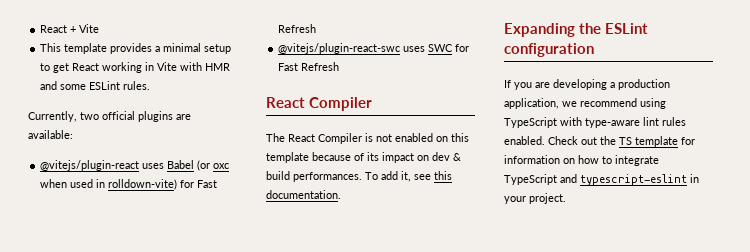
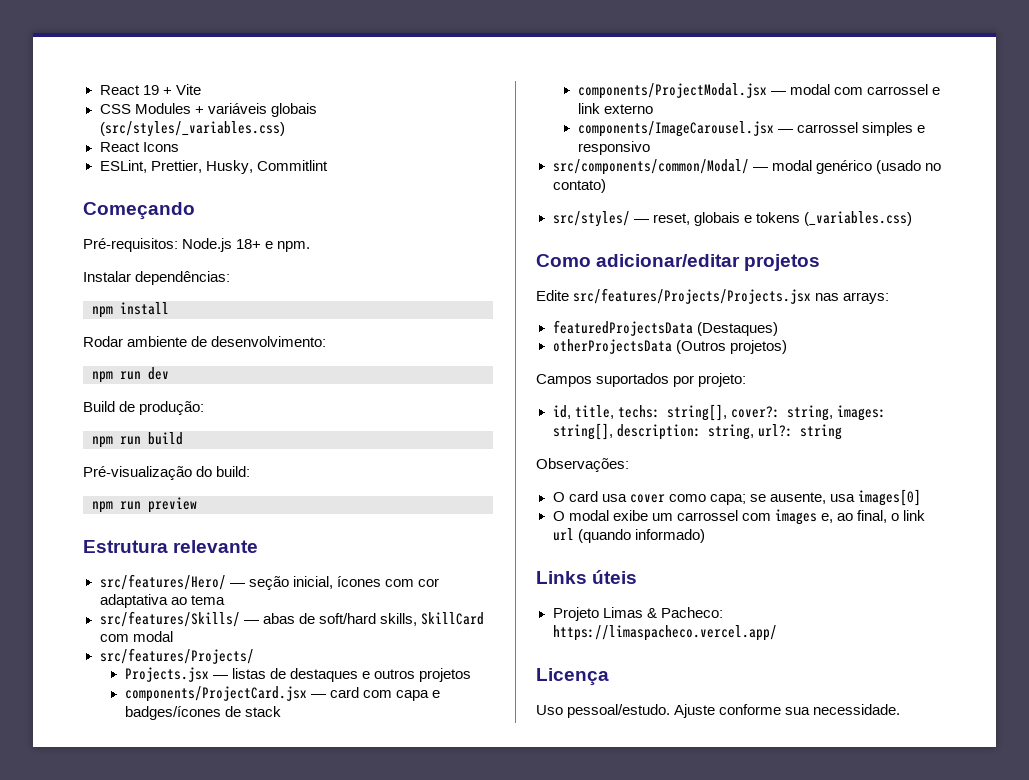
[40,25,68,33] React -> [99,85,159,95] React 19
[40,43,232,54] [40,62,231,73] [40,81,151,90] [28,111,191,122] [28,130,73,139] [40,160,230,171] [40,179,218,190] [278,24,317,33] [278,43,470,54] [278,62,340,71] [266,97,373,111] [266,133,469,144] [266,152,461,163] [266,171,452,182] [266,190,341,199] [504,23,649,37] [504,43,594,57] [504,79,670,90] [504,98,666,109] [504,117,686,128] [504,136,695,147] [504,155,659,166] [504,174,699,186] [504,193,566,204] This template provides a minimal setup to get React working in Vite with HMR and some ESLint rules. // Currently, two official plugins are available: // @vitejs/plugin-react uses Babel (or oxc when used in rolldown-vite) for Fast Refresh // @vitejs/plugin-react-swc uses SWC for Fast Refresh // React Compiler // The React Compiler is not enabled on this template because of its impact on dev & build performances. To add it, see this documentation. // Expanding the ESLint configuration // If you are developing a production application, we recommend using TypeScript with type-aware lint rules enabled. Check out the TS template for information on how to integrate TypeScript and typescript-eslint in your project. -> [99,103,317,117] [99,121,285,137] [99,142,179,152] [99,160,328,174] [83,202,195,220] [83,238,311,252] [83,271,231,285] [92,302,169,318] [83,336,327,347] [92,367,169,383] [83,401,205,415] [92,432,183,448] [83,466,251,480] [92,497,197,513] [83,540,259,553] [99,574,439,590] [99,594,225,608] [99,611,484,627] [99,631,173,642] [99,648,254,664] [124,667,471,682] [124,686,440,702] [124,706,281,720] [577,83,940,99] [577,103,653,114] [577,121,925,137] [577,141,650,155] [552,159,941,175] [552,179,606,193] [552,211,912,227] [536,254,821,271] [536,288,890,304] [552,320,778,336] [552,339,787,354] [536,373,747,387] [552,404,886,421] [552,423,842,440] [536,458,629,472] [552,489,921,506] [552,509,926,525] [552,528,705,543] [536,570,638,584] [552,607,723,621] [552,625,777,641] [536,668,609,686] [536,704,901,718] CSS Modules + variáveis globais (src/styles/_variables.css) // React Icons // ESLint, Prettier, Husky, Commitlint // Começando // Pré-requisitos: Node.js 18+ e npm. // Instalar dependências: // npm install // Rodar ambiente de desenvolvimento: // npm run dev // Build de produção: // npm run build // Pré-visualização do build: // npm run preview // Estrutura relevante // src/features/Hero/ — seção inicial, ícones com cor adaptativa ao tema // src/features/Skills/ — abas de soft/hard skills, SkillCard com modal // src/features/Projects/ // Projects.jsx — listas de destaques e outros projetos // components/ProjectCard.jsx — card com capa e badges/ícones de stack // components/ProjectModal.jsx — modal com carrossel e link externo // components/ImageCarousel.jsx — carrossel simples e responsivo // src/components/common/Modal/ — modal genérico (usado no contato) // src/styles/ — reset, globais e tokens (_variables.css) // Como adicionar/editar projetos // Edite src/features/Projects/Projects.jsx nas arrays: // featuredProjectsData (Destaques) // otherProjectsData (Outros projetos) // Campos suportados por projeto: // id, title, techs: string[], cover?: string, images: string[], description: string, url?: string // Observações: // O card usa cover como capa; se ausente, usa images[0] // O modal exibe um carrossel com images e, ao final, o link url (quando informado) // Links úteis // Projeto Limas & Pacheco: https://limaspacheco.vercel.app/ // Licença // Uso pessoal/estudo. Ajuste conforme sua necessidade.

